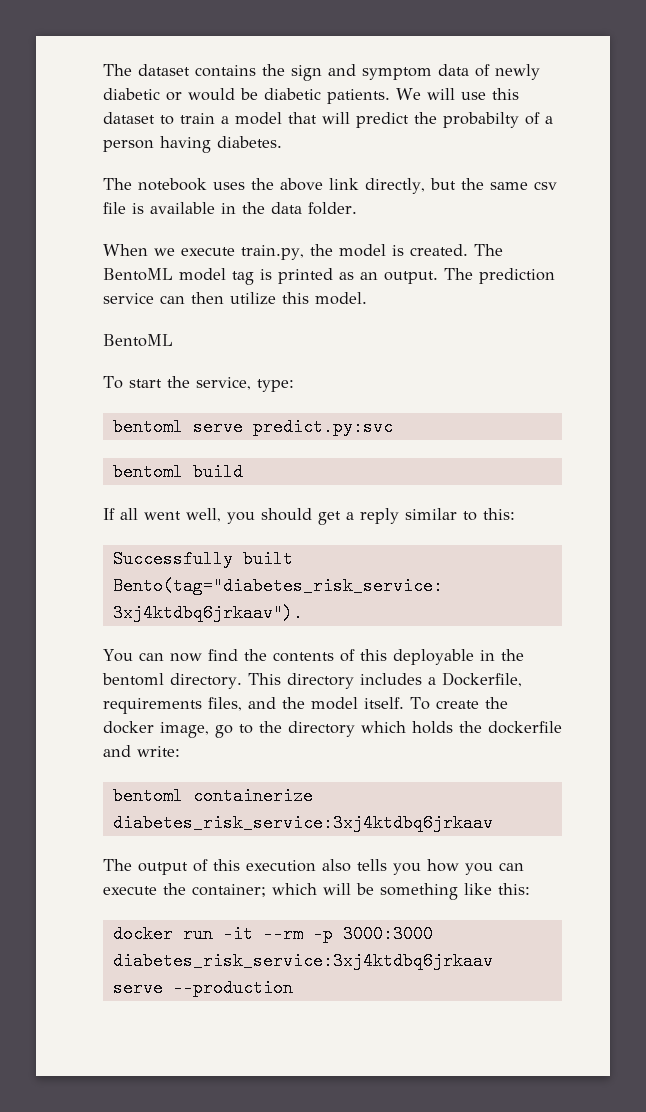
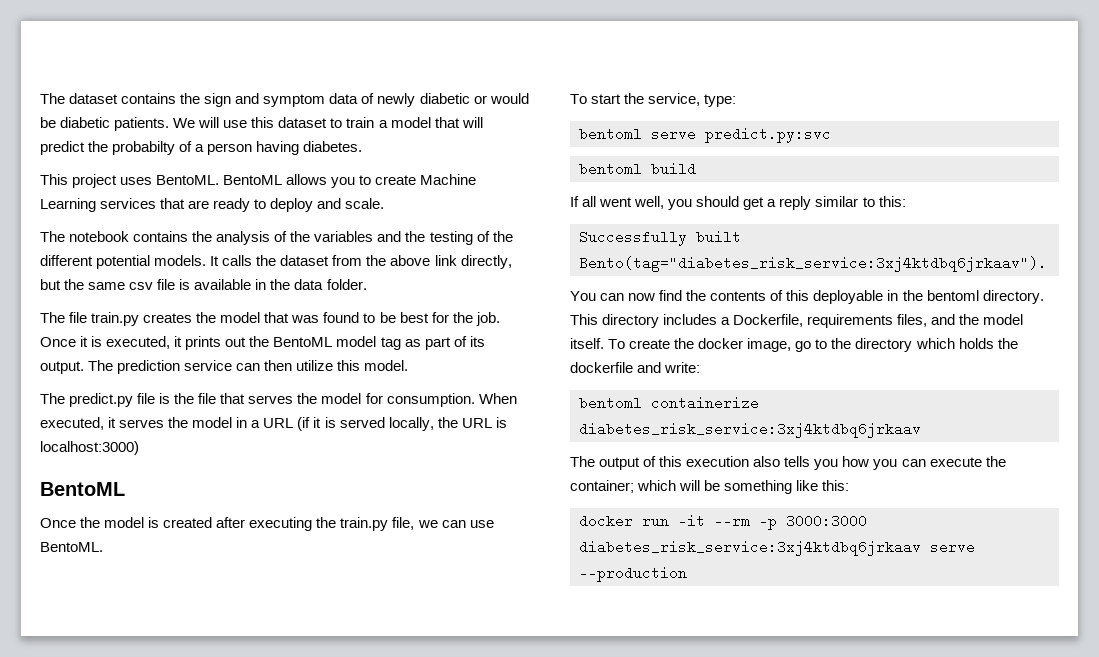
[103,178,245,191] The notebook uses -> [40,174,477,188] [40,198,385,212] [40,231,513,245] [40,255,363,269] This project uses BentoML. BentoML allows you to create Machine Learning services that are ready to deploy and scale. // The notebook contains the analysis of the variables and the testing of the different potential models. It calls the dataset from
[103,244,503,260] [103,268,378,285] When we execute train.py, the model is created. The BentoML model tag is printed as an -> [40,312,500,326] [40,336,485,350] The file train.py creates the model that was found to be best for the job. Once it is executed, it prints out the BentoML model tag as part of its
[103,334,173,347] BentoML -> [40,393,517,407] [40,417,507,431] [40,441,139,455] [40,482,125,496] [40,517,494,531] [40,542,103,552] The predict.py file is the file that serves the model for consumption. When executed, it serves the model in a URL (if it is served locally, the URL is localhost:3000) // BentoML // Once the model is created after executing the train.py file, we can use BentoML.

